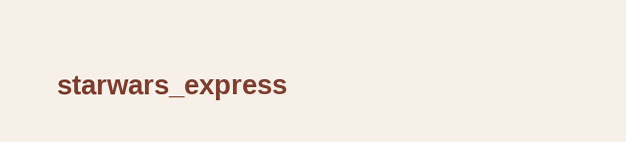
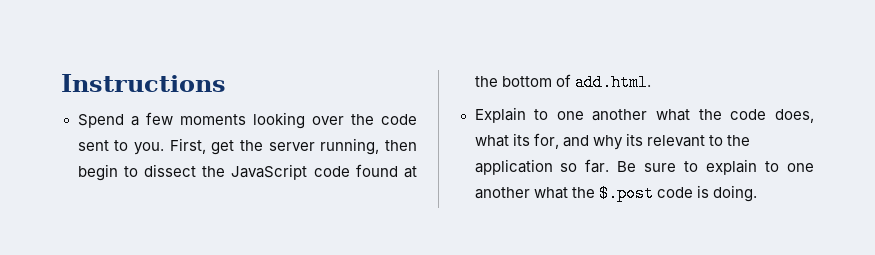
[57,75,288,101] starwars_express -> [61,74,226,92] [77,112,417,129] [77,138,417,155] [77,164,418,181] [474,74,651,91] [474,107,814,123] [474,133,750,150] [474,159,814,175] [474,185,757,202] Instructions // Spend a few moments looking over the code sent to you. First, get the server running, then begin to dissect the JavaScript code found at the bottom of add.html. // Explain to one another what the code does, what its for, and why its relevant to the application so far. Be sure to explain to one another what the $.post code is doing.

